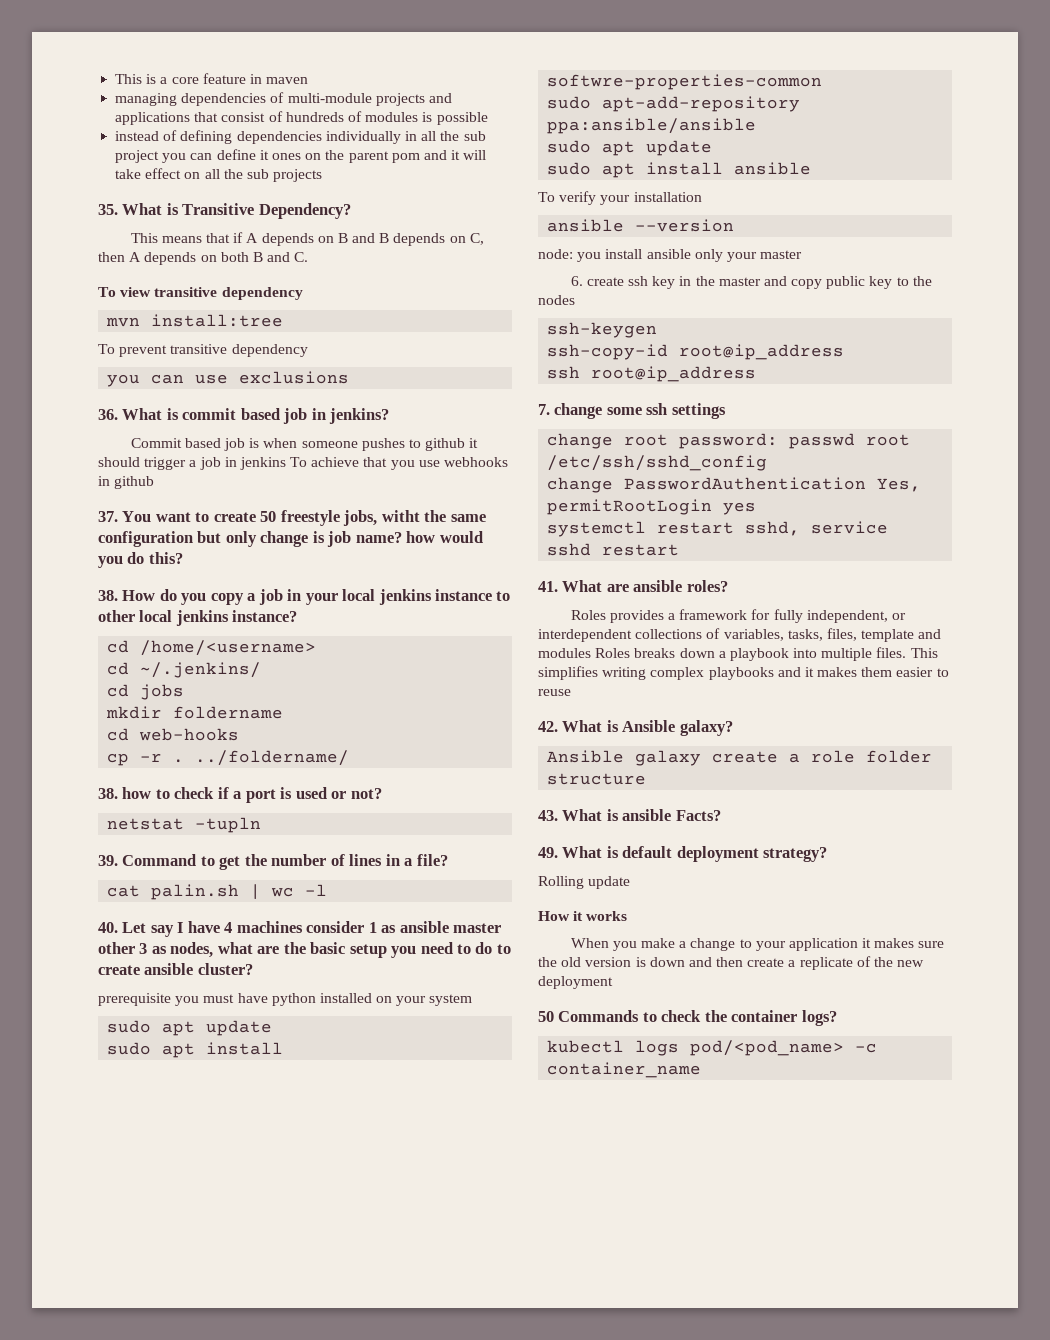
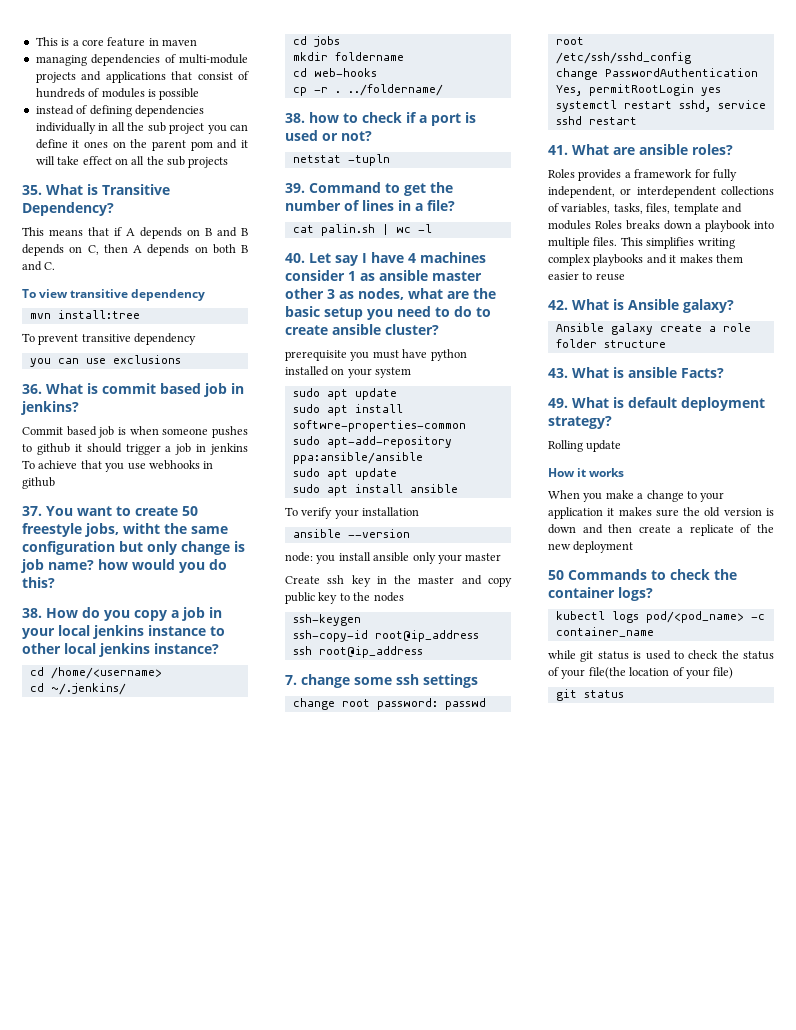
[570,276,624,286] 6. create -> [285,576,320,584] Create
(702, 1070) none -> [548,650,774,662] [548,667,734,679] [555,689,624,701] // while git status is used to check the status of your file(the location of your file) // git status

